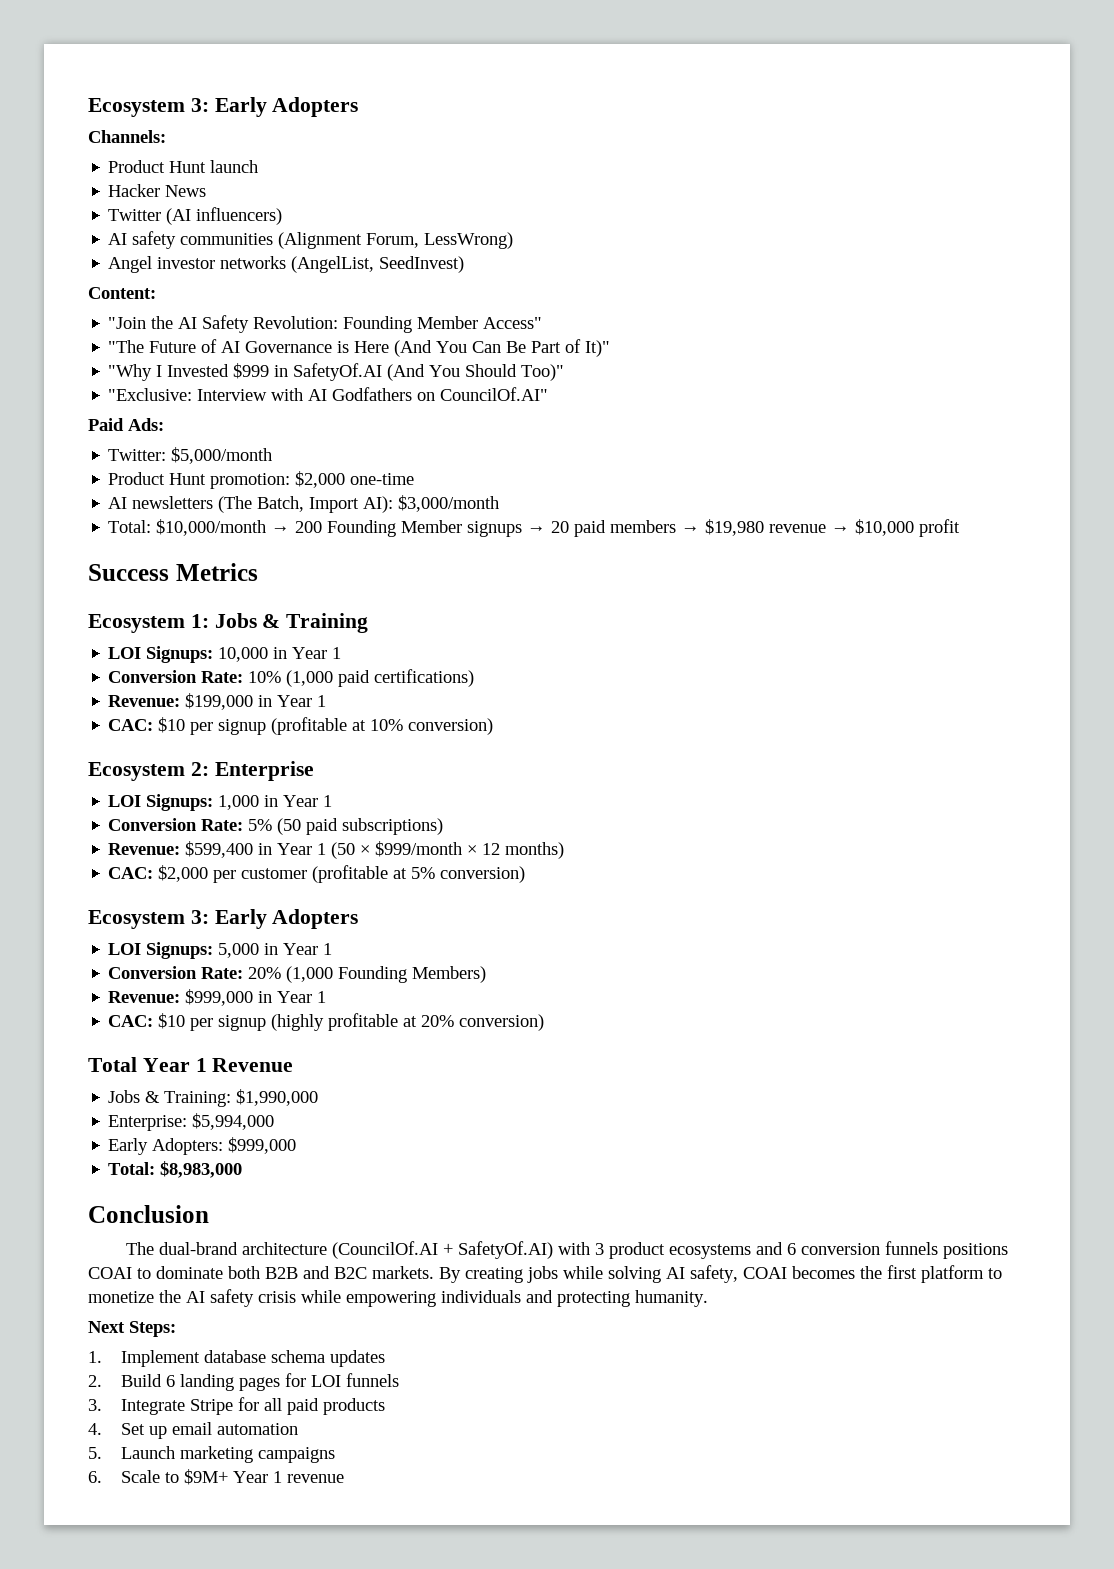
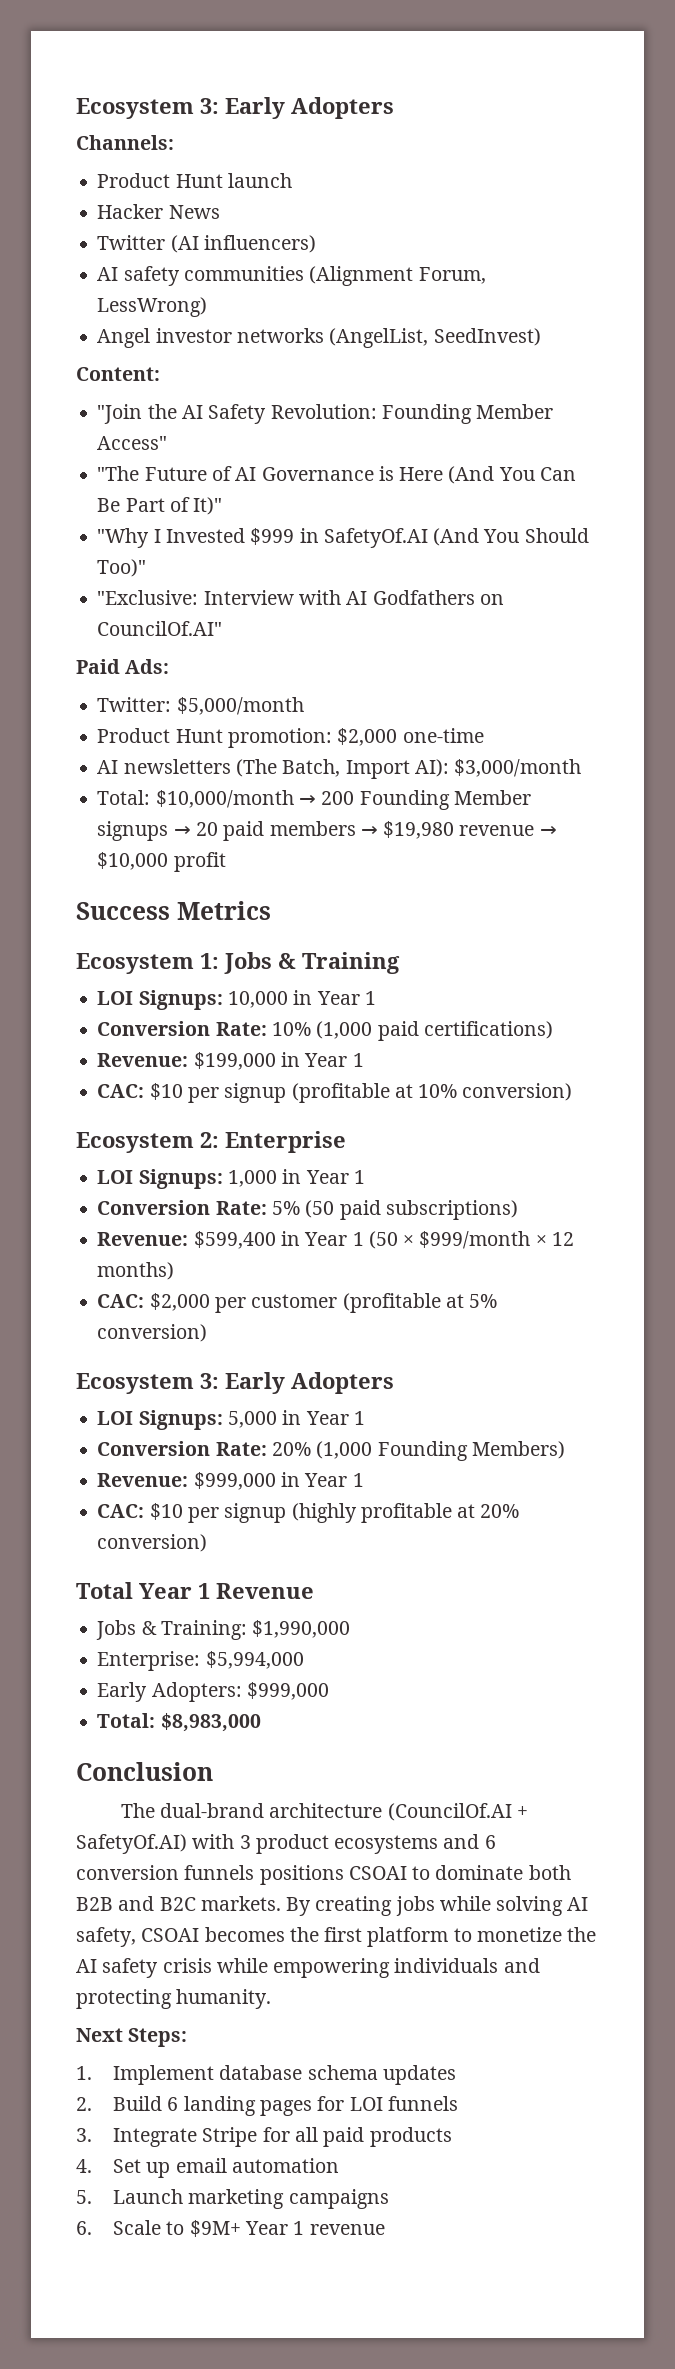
[88,1267,132,1279] COAI -> [348,1866,407,1880] CSOAI
[743,1267,787,1279] COAI -> [141,1928,200,1942] CSOAI

